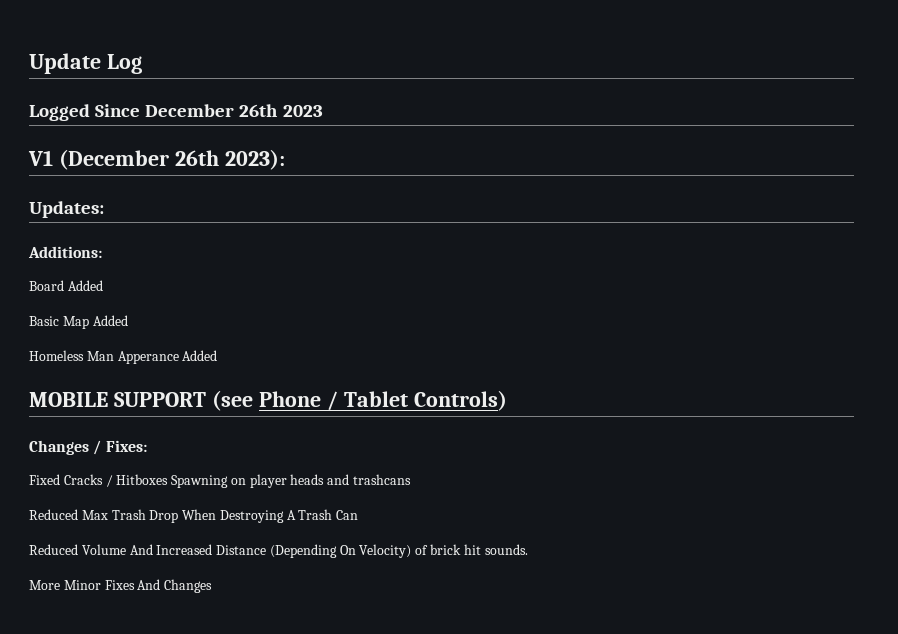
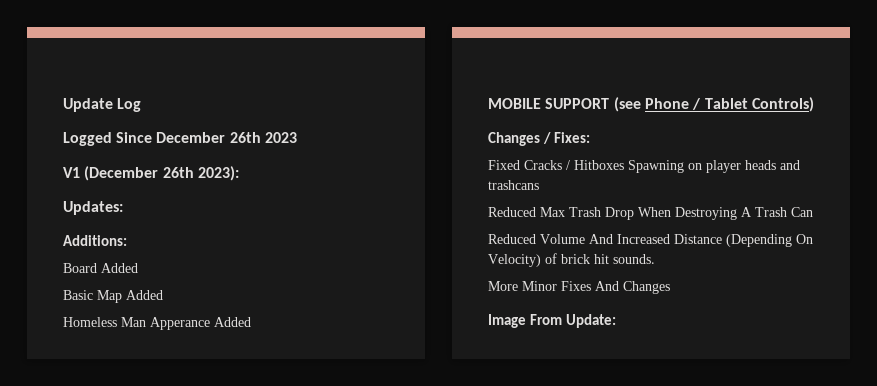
(213, 586) none -> [488,314,616,328] // Image From Update:

